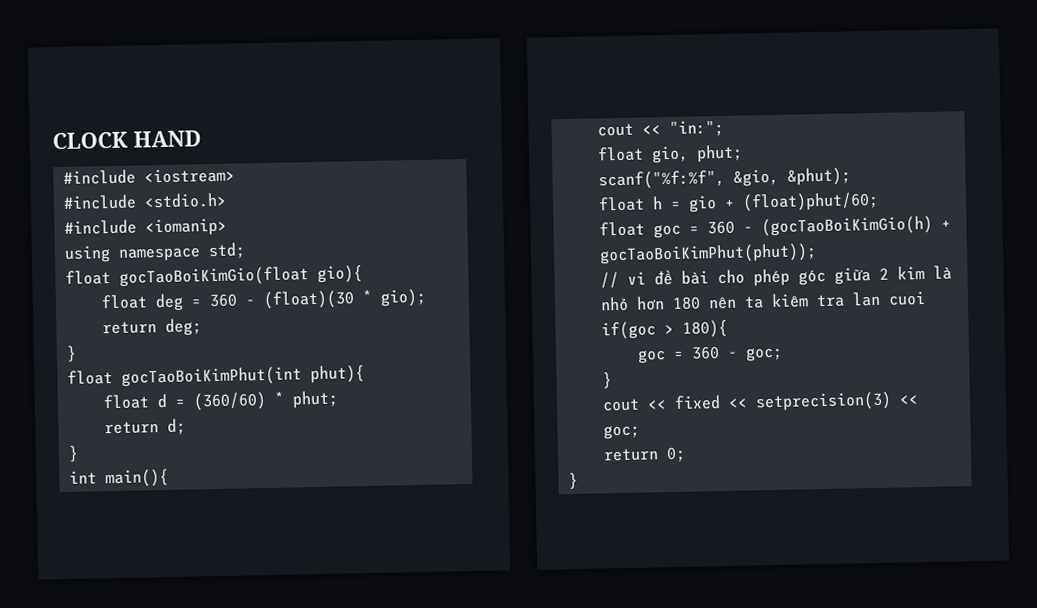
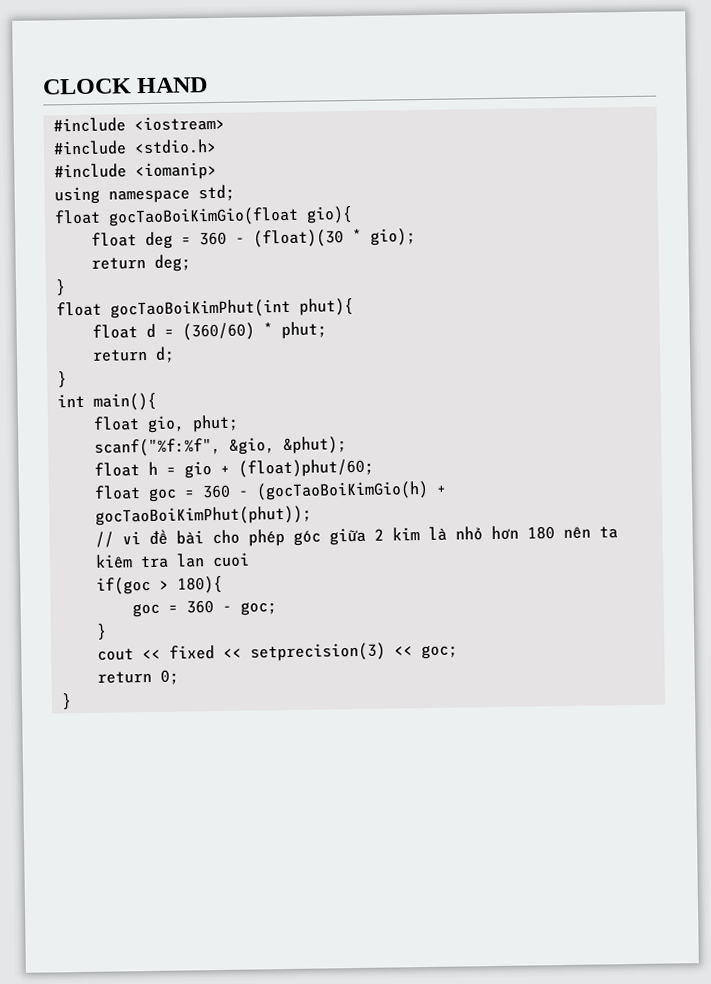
[597,119,725,137] // cout << "in:"; -> (157, 401) none

